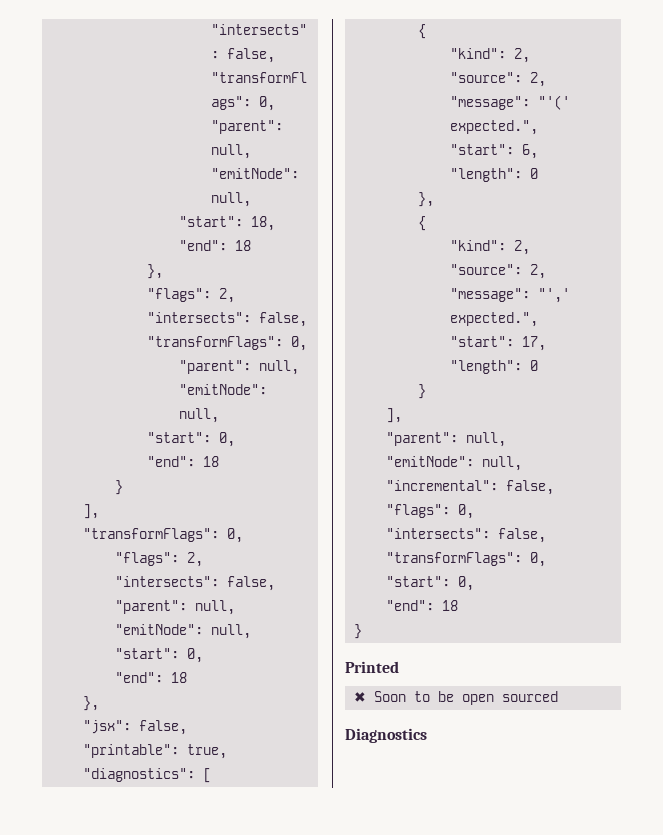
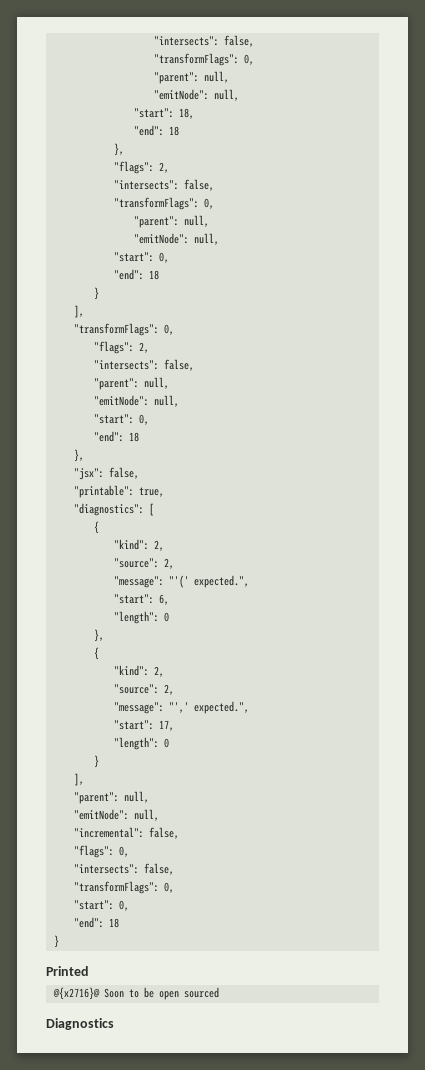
[353,692,366,702] ✖ -> [52,987,100,1000] @{x2716}@

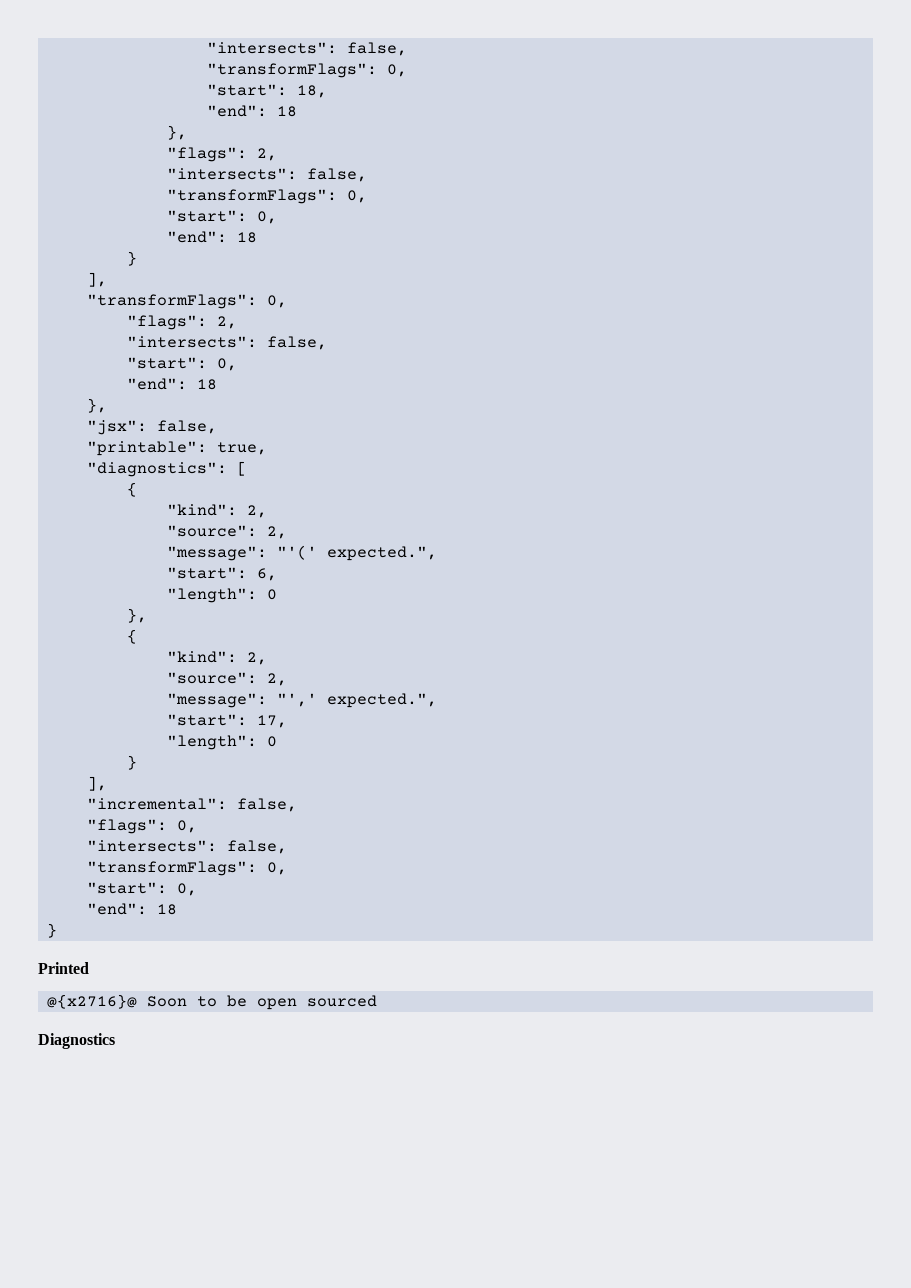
[153,35,254,47] [153,53,254,66] [153,71,229,84] [153,89,239,101] "intersects": false, // "transformFlags": 0, // "parent": null, // "emitNode": null, -> [206,42,407,56] [206,63,407,78] "intersects": false, // "transformFlags": 0,
[133,215,209,228] [133,233,219,245] // "parent": null, // "emitNode": null, -> (367, 196) none
[93,377,169,390] [93,395,179,407] // "parent": null, // "emitNode": null, -> (327, 343) none
[73,791,149,804] [73,809,159,821] // "parent": null, // "emitNode": null, -> (107, 783) none

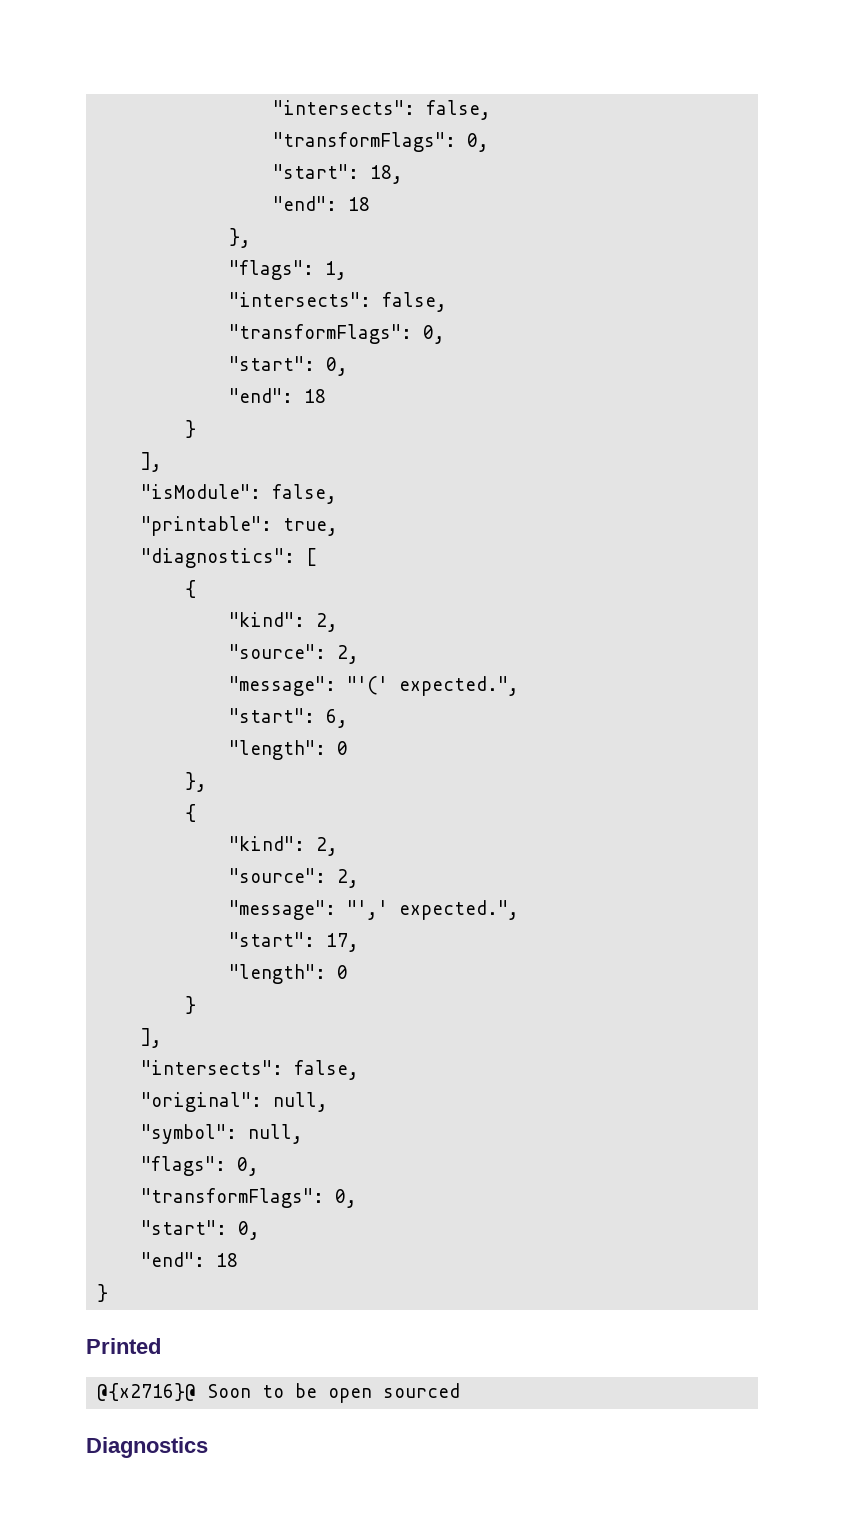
[256,148,277,161] 2, -> [325,261,348,280] 1,
[86,294,287,309] [126,315,237,330] [126,336,327,350] [126,357,237,371] [126,378,217,390] [86,398,107,413] [86,420,147,435] "transformFlags": 0, // "flags": 2, // "intersects": false, // "start": 0, // "end": 18 // }, // "jsx": -> [141,484,262,499] "isModule":
[86,798,297,812] "incremental": false, -> [141,1060,360,1080] [141,1092,329,1112] [141,1124,304,1144] "intersects": false, // "original": null, // "symbol": null,
[86,840,287,854] // "intersects": false, -> (260, 1166) none

